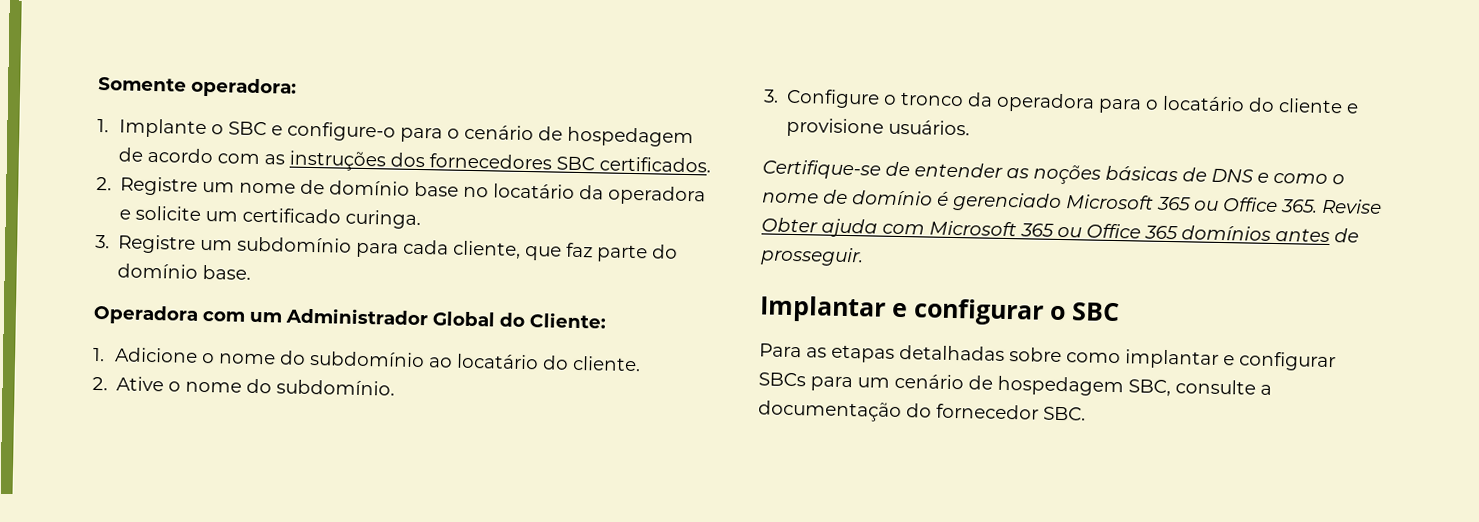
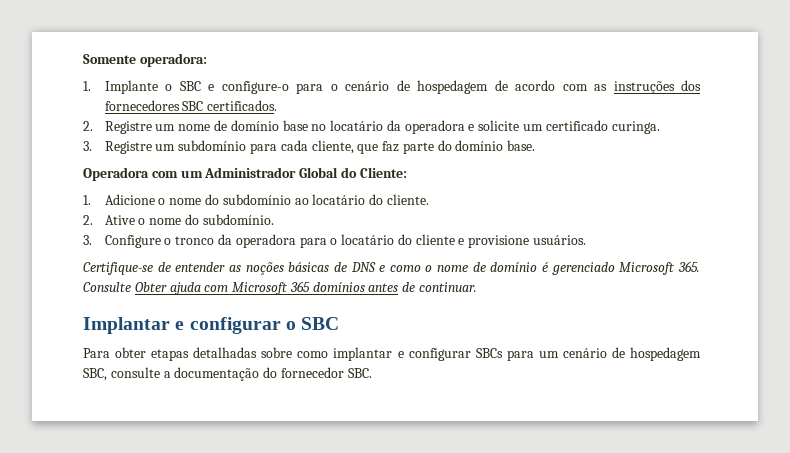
[1157,196,1382,214] 365 ou Office 365. Revise -> [677,261,700,272] [83,282,131,292] 365. Consulte
[1057,223,1178,240] ou Office 365 -> (310, 286) none
[760,246,864,267] prosseguir. -> [419,282,478,292] continuar.
[806,347,827,358] as -> [115,347,147,358] obter

